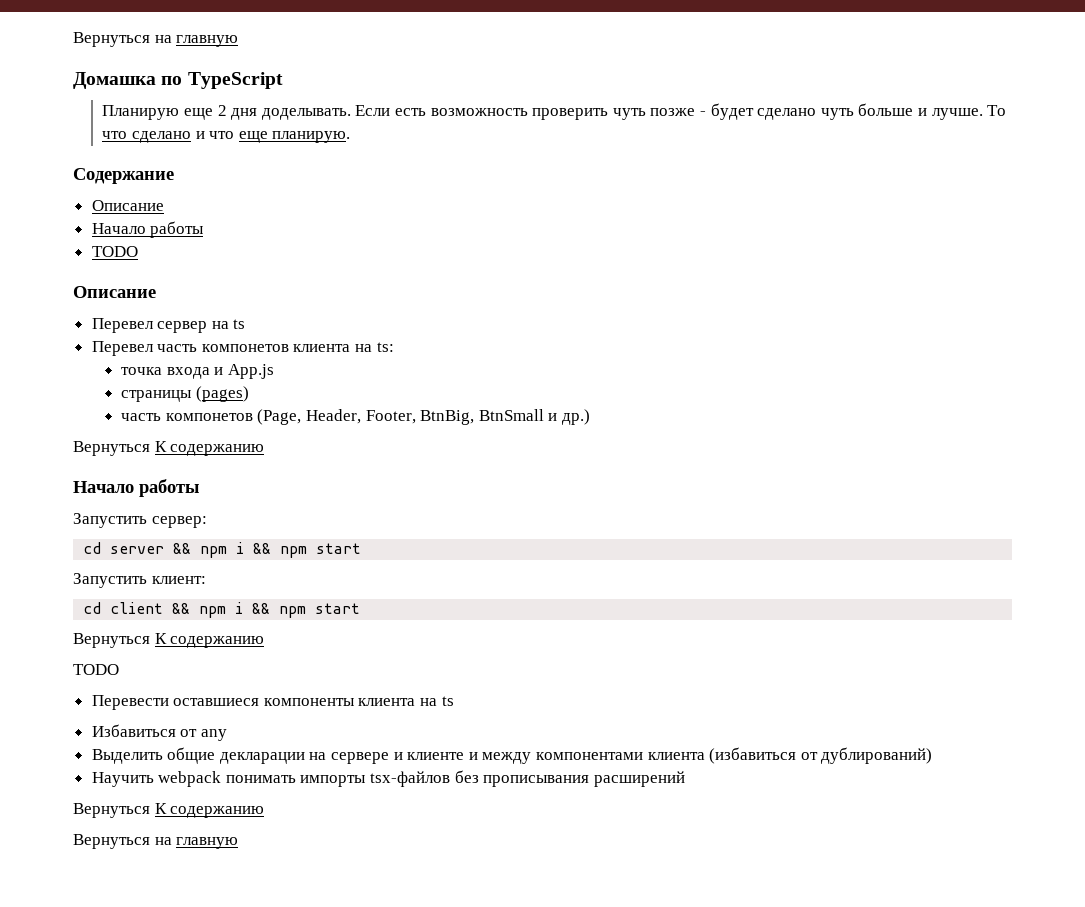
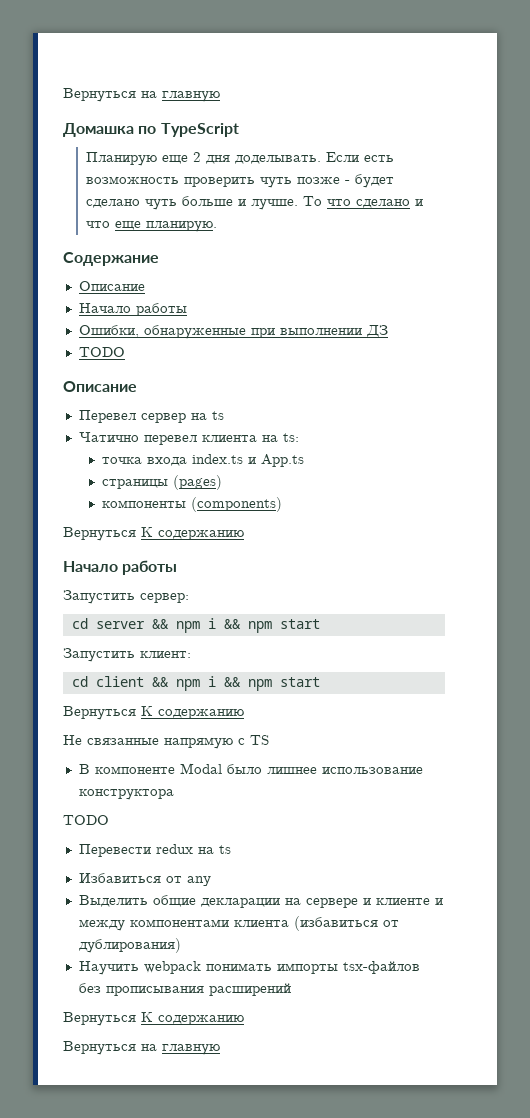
(205, 229) none -> [78,325,388,339] // Ошибки, обнаруженные при выполнении ДЗ
[91,341,289,356] Перевел часть компонетов -> [78,432,197,445] Чатично перевел
[214,364,274,379] и App.js -> [192,454,305,467] index.ts и App.ts
[121,409,590,425] часть компонетов (Page, Header, Footer, BtnBig, BtnSmall и др.) -> [102,497,283,512] компоненты (components)
(265, 642) none -> [63,735,269,749] [78,763,423,774] [78,789,174,800] // Не связанные напрямую с TS // В компоненте Modal было лишнее использование конструктора
[173,698,416,706] оставшиеся компоненты клиента -> [155,844,193,854] redux
[821,747,933,764] дублирований) -> [78,938,181,953] дублирования)

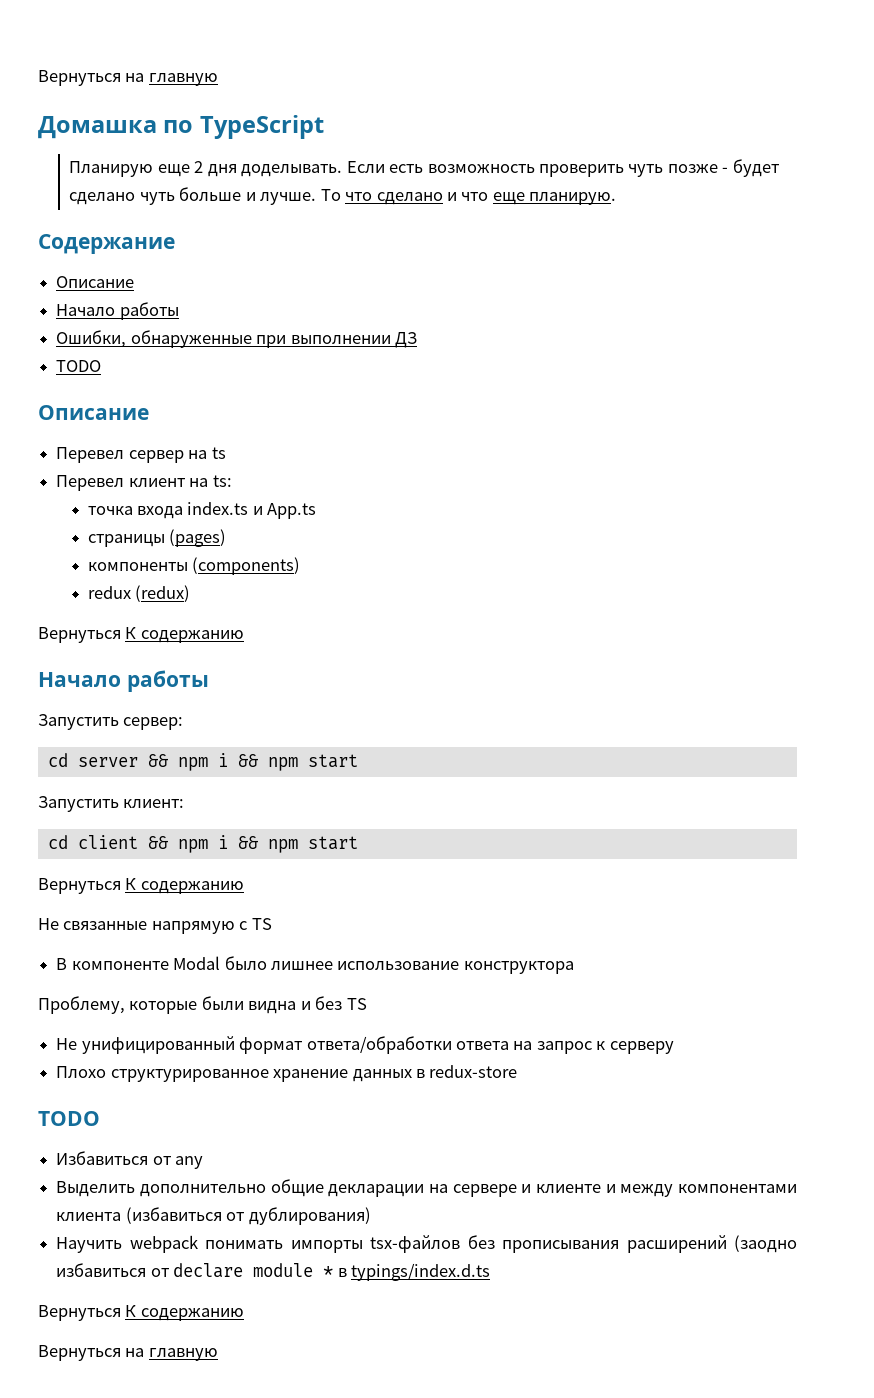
[78,432,257,445] Чатично перевел клиента -> [56,475,185,491] Перевел клиент
(283, 504) none -> [87,585,190,602] // redux (redux)
[63,815,109,825] [78,844,231,857] TODO // Перевести redux на ts -> [38,996,367,1014] [56,1036,674,1054] [56,1065,518,1082] [38,1111,100,1126] Проблему, которые были видна и без TS // Не унифицированный формат ответа/обработки ответа на запрос к серверу // Плохо структурированное хранение данных в redux-store // TODO
(148, 901) none -> [139,1184,266,1197] дополнительно
(291, 989) none -> [734,1235,798,1253] [56,1263,490,1281] (заодно избавиться от declare module * в typings/index.d.ts

